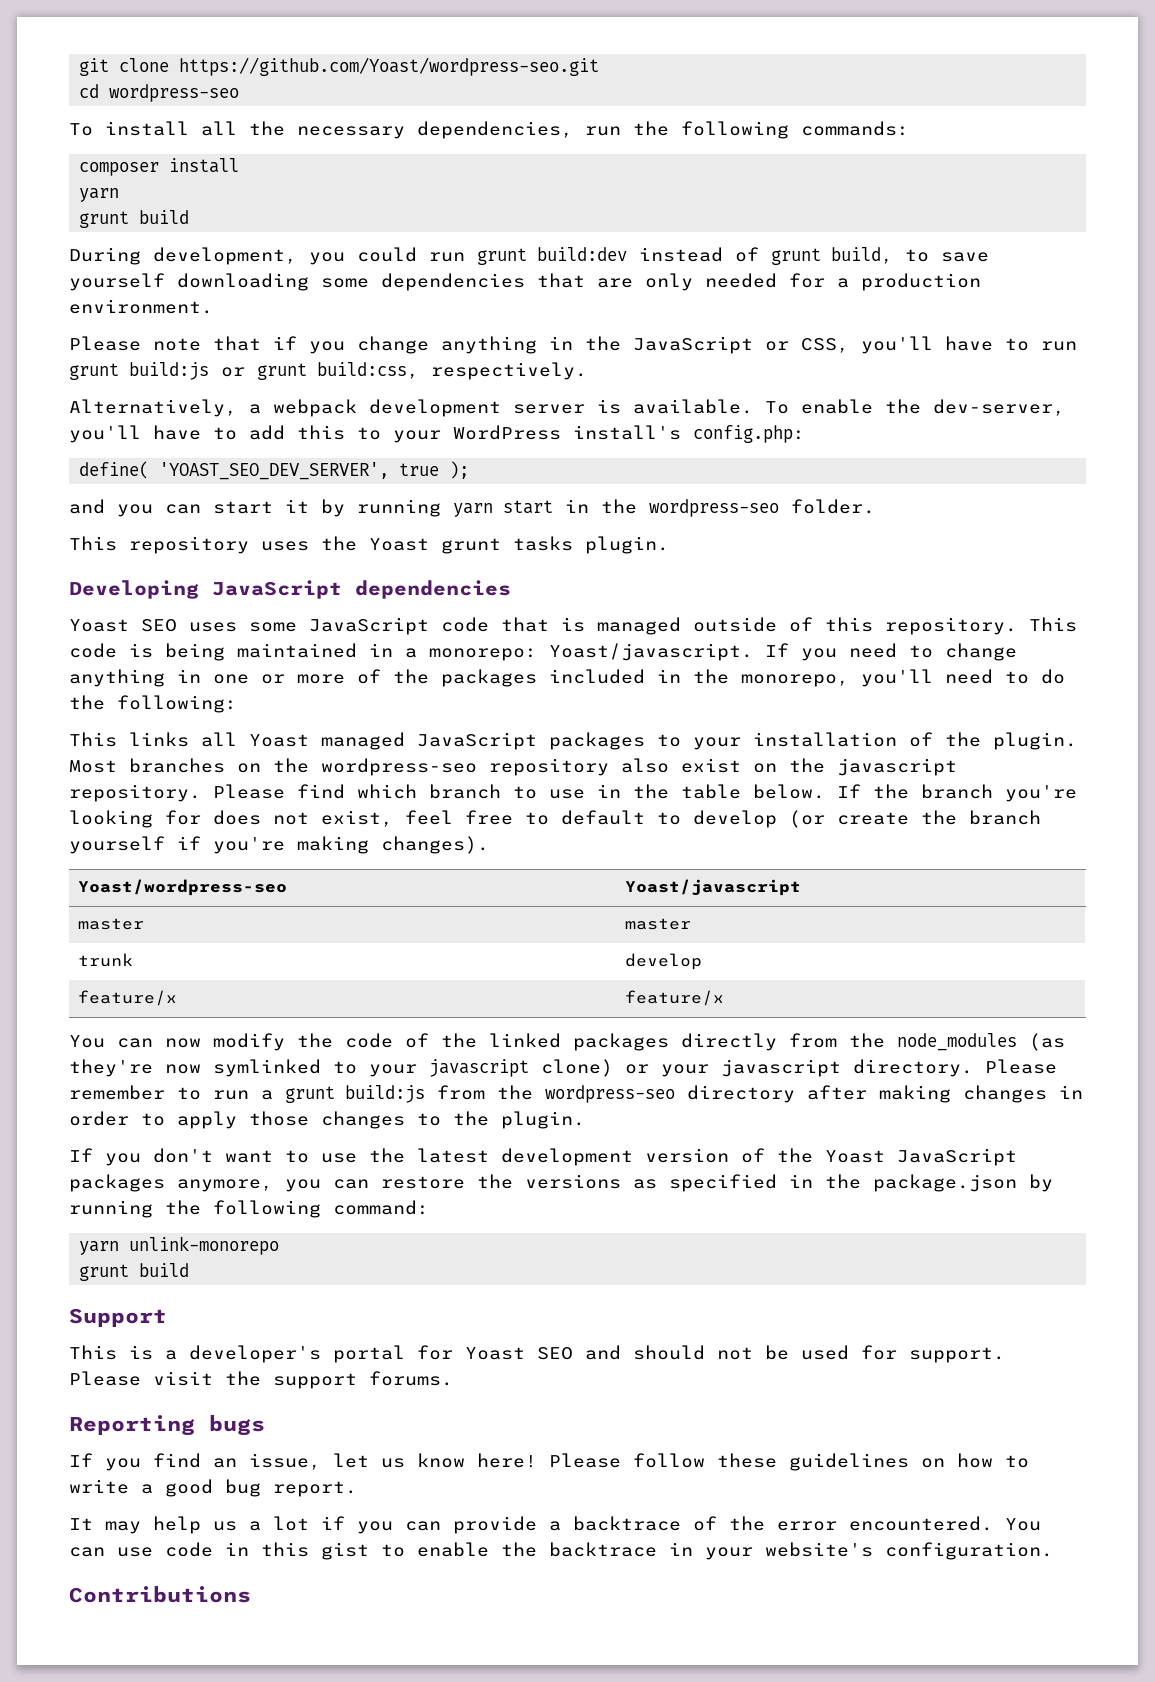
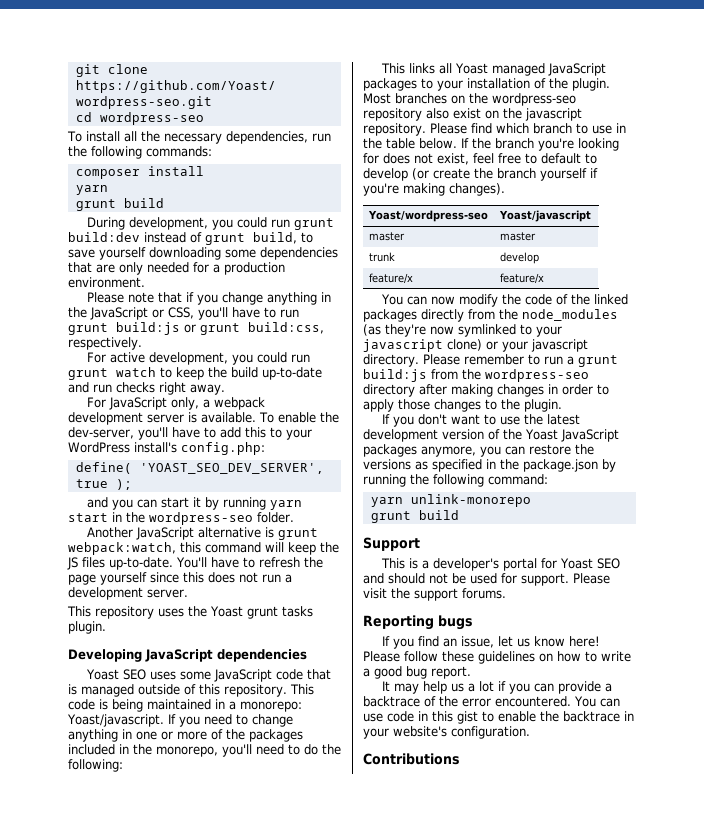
[69,399,237,417] Alternatively, -> [87,352,311,365] [68,367,322,380] [68,382,225,395] [87,397,200,410] For active development, you could run grunt watch to keep the build up-to-date and run checks right away. // For JavaScript only,
(875, 506) none -> [87,527,319,540] [68,542,339,555] [67,557,323,570] [68,572,292,585] [68,587,188,600] // Another JavaScript alternative is grunt webpack:watch, this command will keep the JS files up-to-date. You'll have to refresh the page yourself since this does not run a development server.

